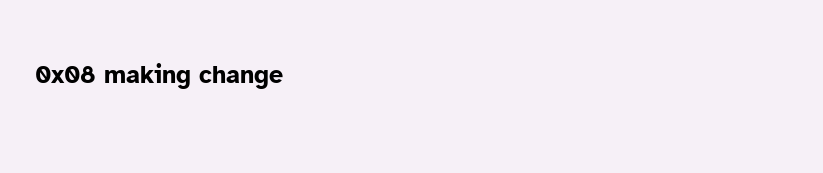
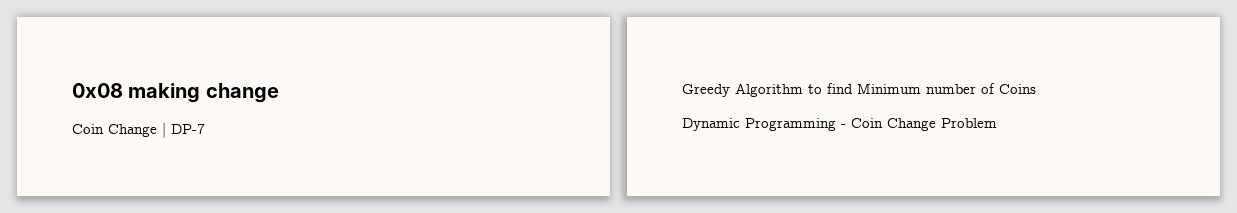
(283, 77) none -> [72,122,205,138] [682,83,1036,97] [682,118,997,131] // Coin Change | DP-7 // Greedy Algorithm to find Minimum number of Coins // Dynamic Programming - Coin Change Problem

